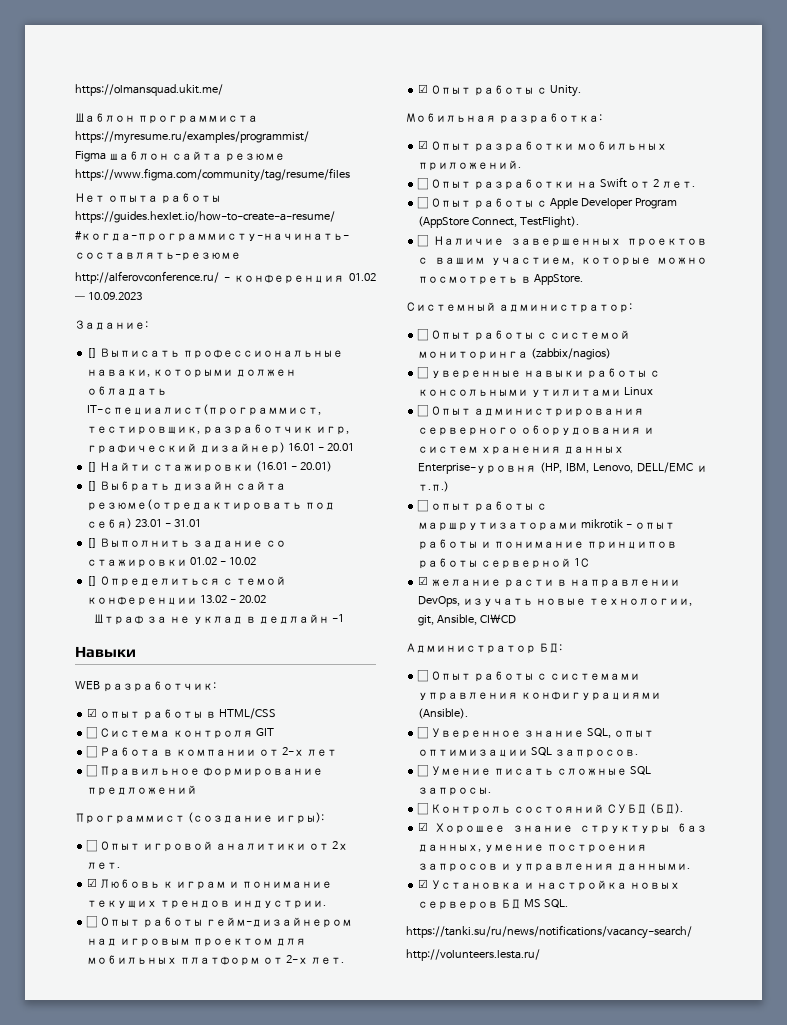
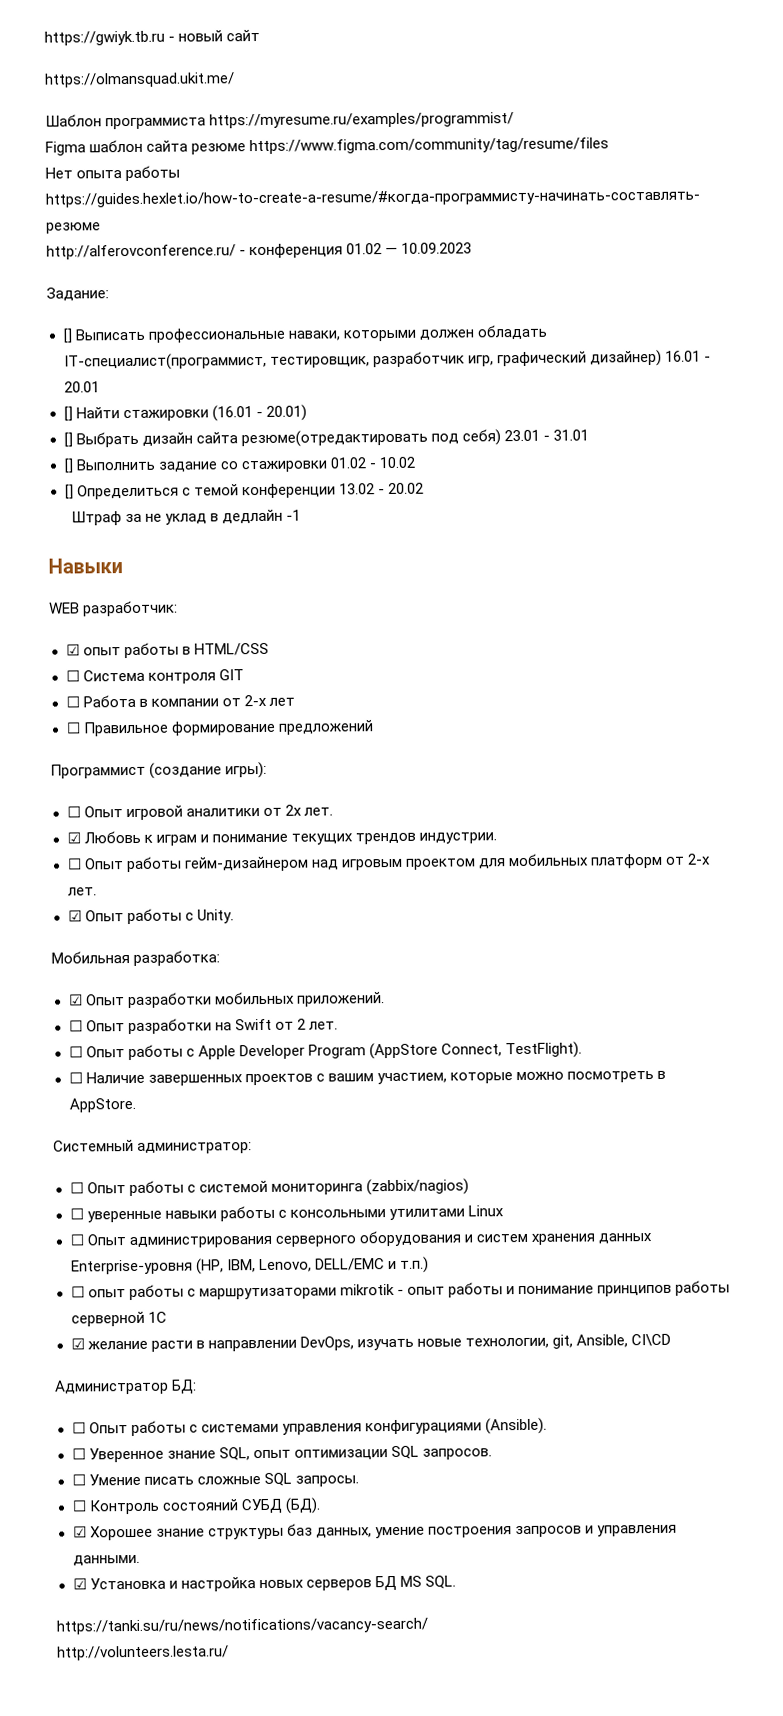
(75, 90) none -> [44,28,261,46] https://gwiyk.tb.ru - новый сайт //

